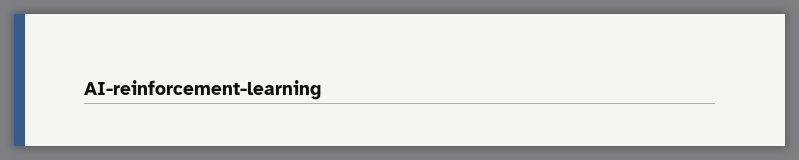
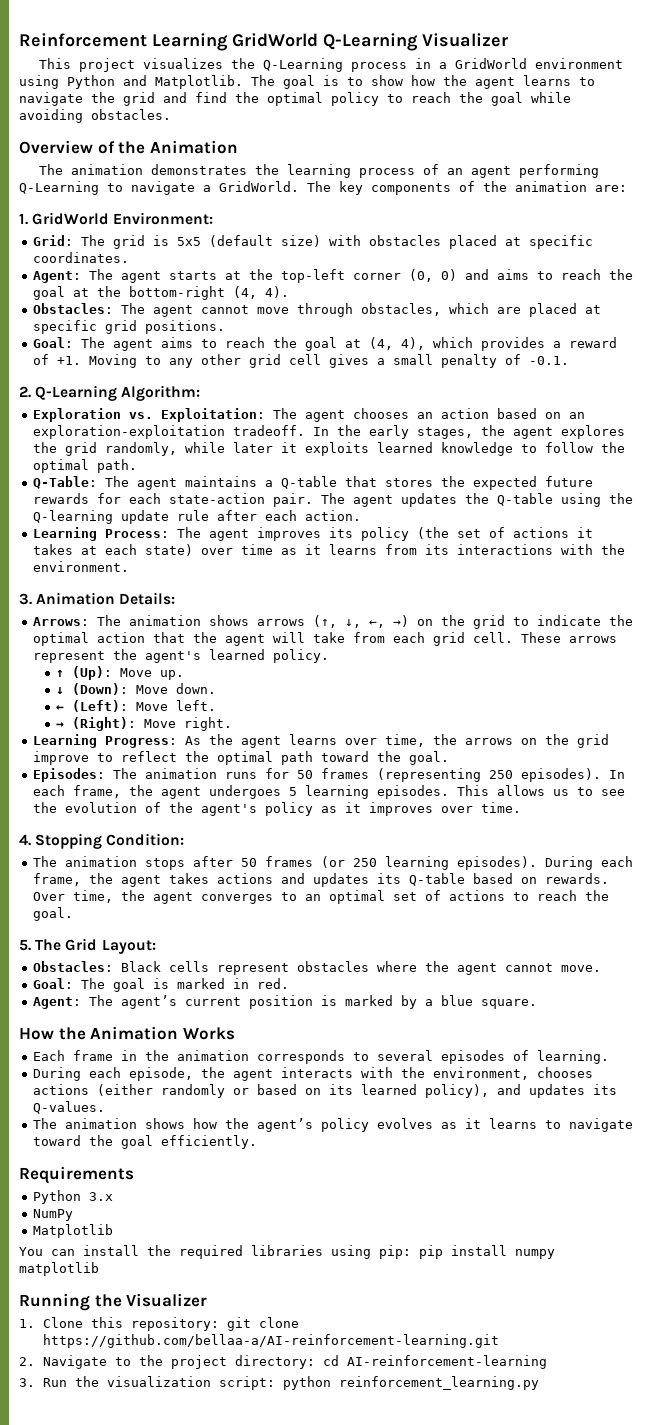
[84,80,321,100] AI-reinforcement-learning -> [19,33,508,51] [38,58,623,72] [19,75,595,89] [19,92,571,106] [19,109,171,123] [19,140,238,154] [38,164,599,178] [19,181,627,195] [19,212,214,225] [32,235,593,249] [32,252,129,263] [32,269,633,283] [32,286,289,300] [32,303,601,317] [32,320,225,334] [32,337,617,351] [32,354,569,368] [19,385,201,401] [32,408,585,422] [32,425,625,439] [32,442,625,456] [32,459,137,473] [32,476,593,490] [32,493,633,507] [32,510,361,524] [32,527,593,541] [32,544,625,556] [32,561,129,572] [19,592,176,605] [32,615,633,629] [32,632,617,646] [32,649,329,663] [56,666,185,680] [56,683,217,695] [56,700,217,712] [56,717,233,731] [32,734,609,748] [32,751,449,765] [32,768,625,782] [32,785,625,799] [32,802,521,816] [19,833,185,849] [32,856,633,870] [32,873,609,887] [32,890,609,904] [32,907,73,921] [19,938,156,954] [32,961,601,975] [32,978,289,992] [32,995,537,1009] [19,1026,235,1040] [32,1050,609,1064] [32,1067,593,1081] [32,1084,617,1098] [32,1101,105,1114] [32,1118,633,1132] [32,1135,257,1149] [19,1166,134,1184] [32,1190,113,1204] [32,1209,73,1221] [32,1224,113,1238] [19,1245,555,1259] [19,1262,99,1276] [19,1293,208,1311] [19,1317,299,1331] [42,1334,499,1348] [19,1355,547,1369] [19,1376,539,1390] Reinforcement Learning GridWorld Q-Learning Visualizer // This project visualizes the Q-Learning process in a GridWorld environment using Python and Matplotlib. The goal is to show how the agent learns to navigate the grid and find the optimal policy to reach the goal while avoiding obstacles. // Overview of the Animation // The animation demonstrates the learning process of an agent performing Q-Learning to navigate a GridWorld. The key components of the animation are: // 1. GridWorld Environment: // Grid: The grid is 5x5 (default size) with obstacles placed at specific coordinates. // Agent: The agent starts at the top-left corner (0, 0) and aims to reach the goal at the bottom-right (4, 4). // Obstacles: The agent cannot move through obstacles, which are placed at specific grid positions. // Goal: The agent aims to reach the goal at (4, 4), which provides a reward of +1. Moving to any other grid cell gives a small penalty of -0.1. // 2. Q-Learning Algorithm: // Exploration vs. Exploitation: The agent chooses an action based on an exploration-exploitation tradeoff. In the early stages, the agent explores the grid randomly, while later it exploits learned knowledge to follow the optimal path. // Q-Table: The agent maintains a Q-table that stores the expected future rewards for each state-action pair. The agent updates the Q-table using the Q-learning update rule after each action. // Learning Process: The agent improves its policy (the set of actions it takes at each state) over time as it learns from its interactions with the environment. // 3. Animation Details: // Arrows: The animation shows arrows (↑, ↓, ←, →) on the grid to indicate the optimal action that the agent will take from each grid cell. These arrows represent the agent's learned policy. // ↑ (Up): Move up. // ↓ (Down): Move down. // ← (Left): Move left. // → (Right): Move right. // Learning Progress: As the agent learns over time, the arrows on the grid improve to reflect the optimal path toward the goal. // Episodes: The animation runs for 50 frames (representing 250 episodes). In each frame, the agent undergoes 5 learning episodes. This allows us to see the evolution of the agent's policy as it improves over time. // 4. Stopping Condition: // The animation stops after 50 frames (or 250 learning episodes). During each frame, the agent takes actions and updates its Q-table based on rewards. Over time, the agent converges to an optimal set of actions to reach the goal. // 5. The Grid Layout: // Obstacles: Black cells represent obstacles where the agent cannot move. // Goal: The goal is marked in red. // Agent: The agent’s current position is marked by a blue square. // How the Animation Works // Each frame in the animation corresponds to several episodes of learning. // During each episode, the agent interacts with the environment, chooses actions (either randomly or based on its learned policy), and updates its Q-values. // The animation shows how the agent’s policy evolves as it learns to navigate toward the goal efficiently. // Requirements // Python 3.x // NumPy // Matplotlib // You can install the required libraries using pip: pip install numpy matplotlib // Running the Visualizer // 1. Clone this repository: git clone https://github.com/bellaa-a/AI-reinforcement-learning.git // 2. Navigate to the project directory: cd AI-reinforcement-learning // 3. Run the visualization script: python reinforcement_learning.py

